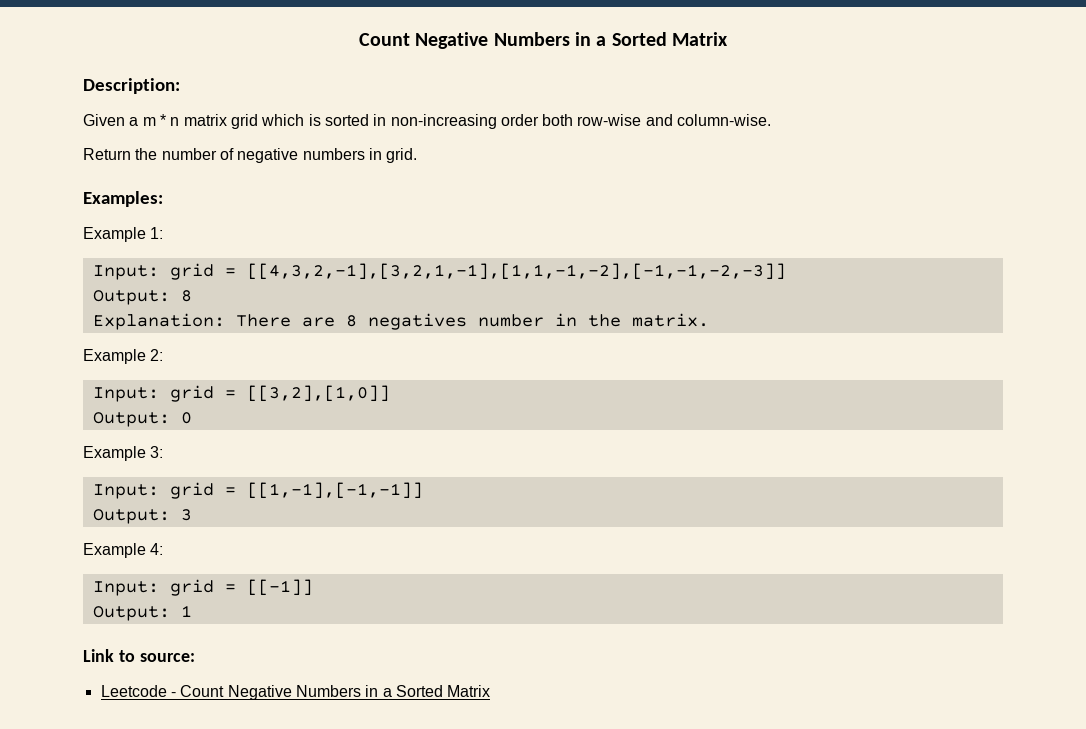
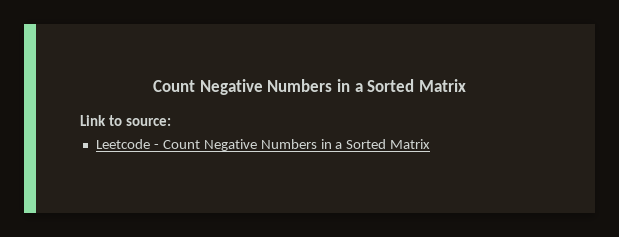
[359,32,728,49] [83,78,180,94] [83,114,772,129] [83,148,418,163] [83,191,163,207] [83,227,164,242] [92,263,786,280] [92,290,192,305] [92,313,709,330] [83,349,164,364] [92,385,390,402] [92,412,192,427] [83,446,164,461] [92,482,423,499] [92,509,192,524] [83,543,164,558] [92,579,313,596] [92,605,192,621] Count Negative Numbers in a Sorted Matrix // Description: // Given a m * n matrix grid which is sorted in non-increasing order both row-wise and column-wise. // Return the number of negative numbers in grid. // Examples: // Example 1: // Input: grid = [[4,3,2,-1],[3,2,1,-1],[1,1,-1,-2],[-1,-1,-2,-3]] // Output: 8 // Explanation: There are 8 negatives number in the matrix. // Example 2: // Input: grid = [[3,2],[1,0]] // Output: 0 // Example 3: // Input: grid = [[1,-1],[-1,-1]] // Output: 3 // Example 4: // Input: grid = [[-1]] // Output: 1 -> [153,79,466,95] Count Negative Numbers in a Sorted Matrix

